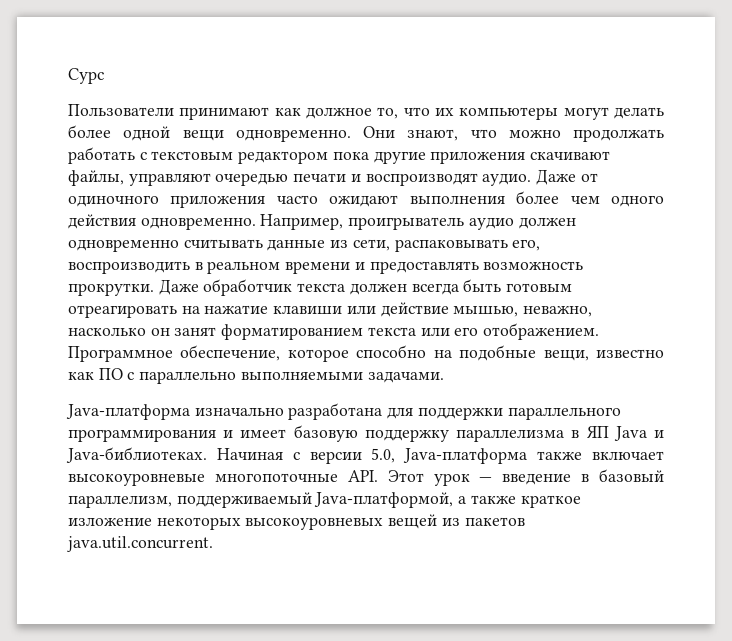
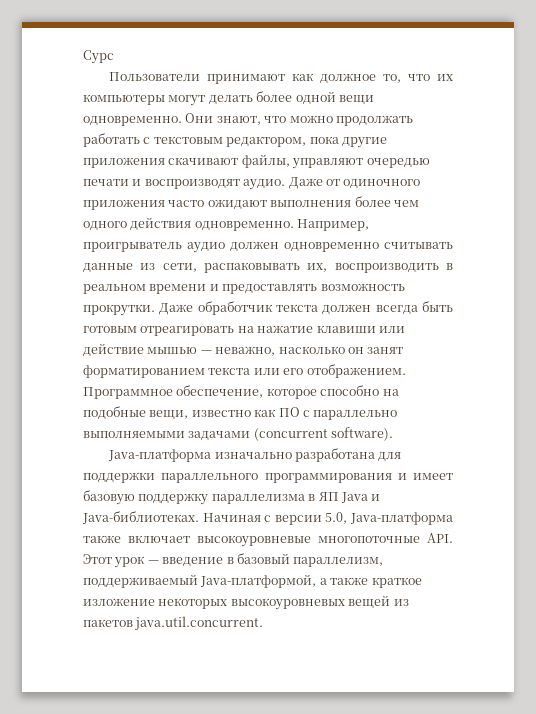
[238,151,329,164] редактором -> [226,136,307,147] редактором,
[512,239,541,251] его, -> [307,263,328,272] их,
[453,306,519,317] мышью, -> [147,347,212,354] мышью —
[367,371,444,383] задачами. -> [188,427,394,441] задачами (concurrent software).

